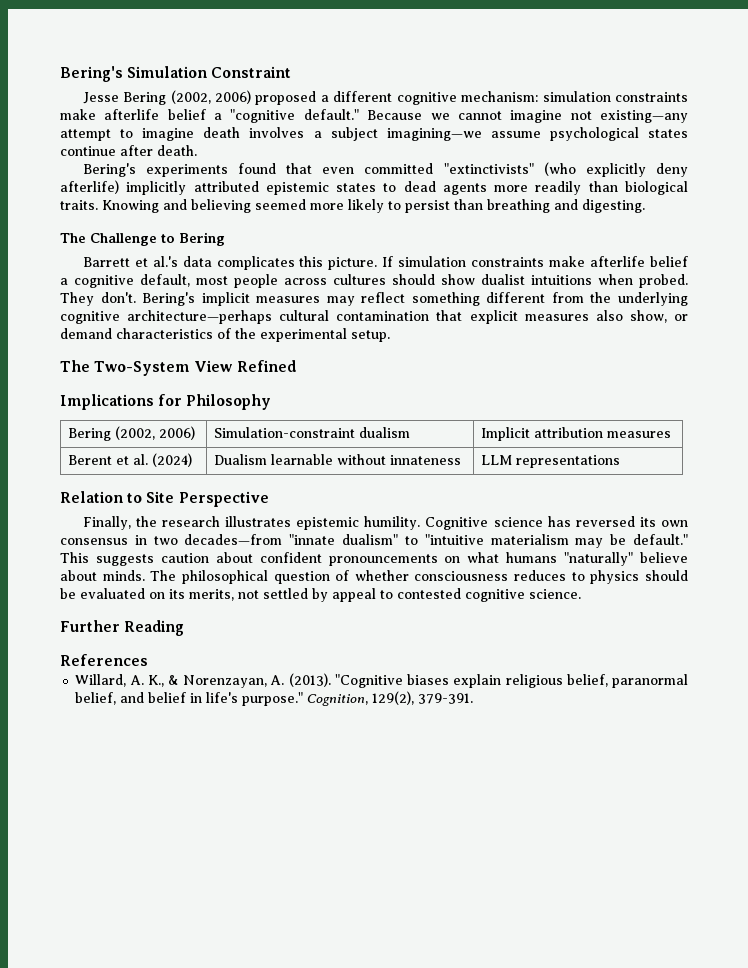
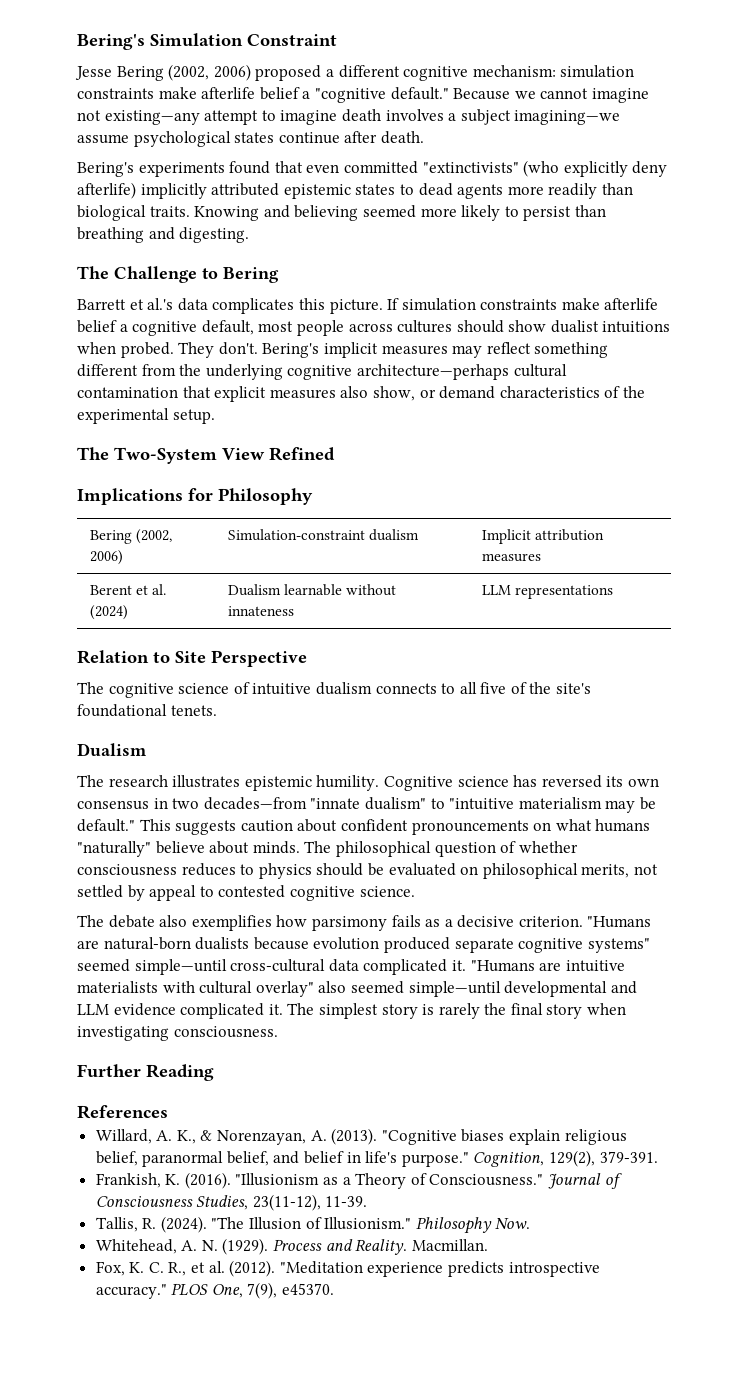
[82,516,157,530] Finally, the -> [77,682,592,698] [77,704,217,717] [77,743,147,756] [77,775,104,787] The cognitive science of intuitive dualism connects to all five of the site's foundational tenets. // Dualism // The
[169,589,185,599] its -> [482,863,578,879] philosophical
(581, 594) none -> [77,915,652,931] [77,937,650,953] [77,959,625,975] [77,981,637,997] [77,1003,627,1019] [77,1026,278,1041] // The debate also exemplifies how parsimony fails as a decisive criterion. "Humans are natural-born dualists because evolution produced separate cognitive systems" seemed simple—until cross-cultural data complicated it. "Humans are intuitive materialists with cultural overlay" also seemed simple—until developmental and LLM evidence complicated it. The simplest story is rarely the final story when investigating consciousness.
(474, 698) none -> [95,1172,622,1189] [95,1194,368,1211] [95,1216,531,1234] [95,1238,488,1255] [95,1260,600,1277] [95,1282,335,1299] // Frankish, K. (2016). "Illusionism as a Theory of Consciousness." Journal of Consciousness Studies, 23(11-12), 11-39. // Tallis, R. (2024). "The Illusion of Illusionism." Philosophy Now. // Whitehead, A. N. (1929). Process and Reality. Macmillan. // Fox, K. C. R., et al. (2012). "Meditation experience predicts introspective accuracy." PLOS One, 7(9), e45370.

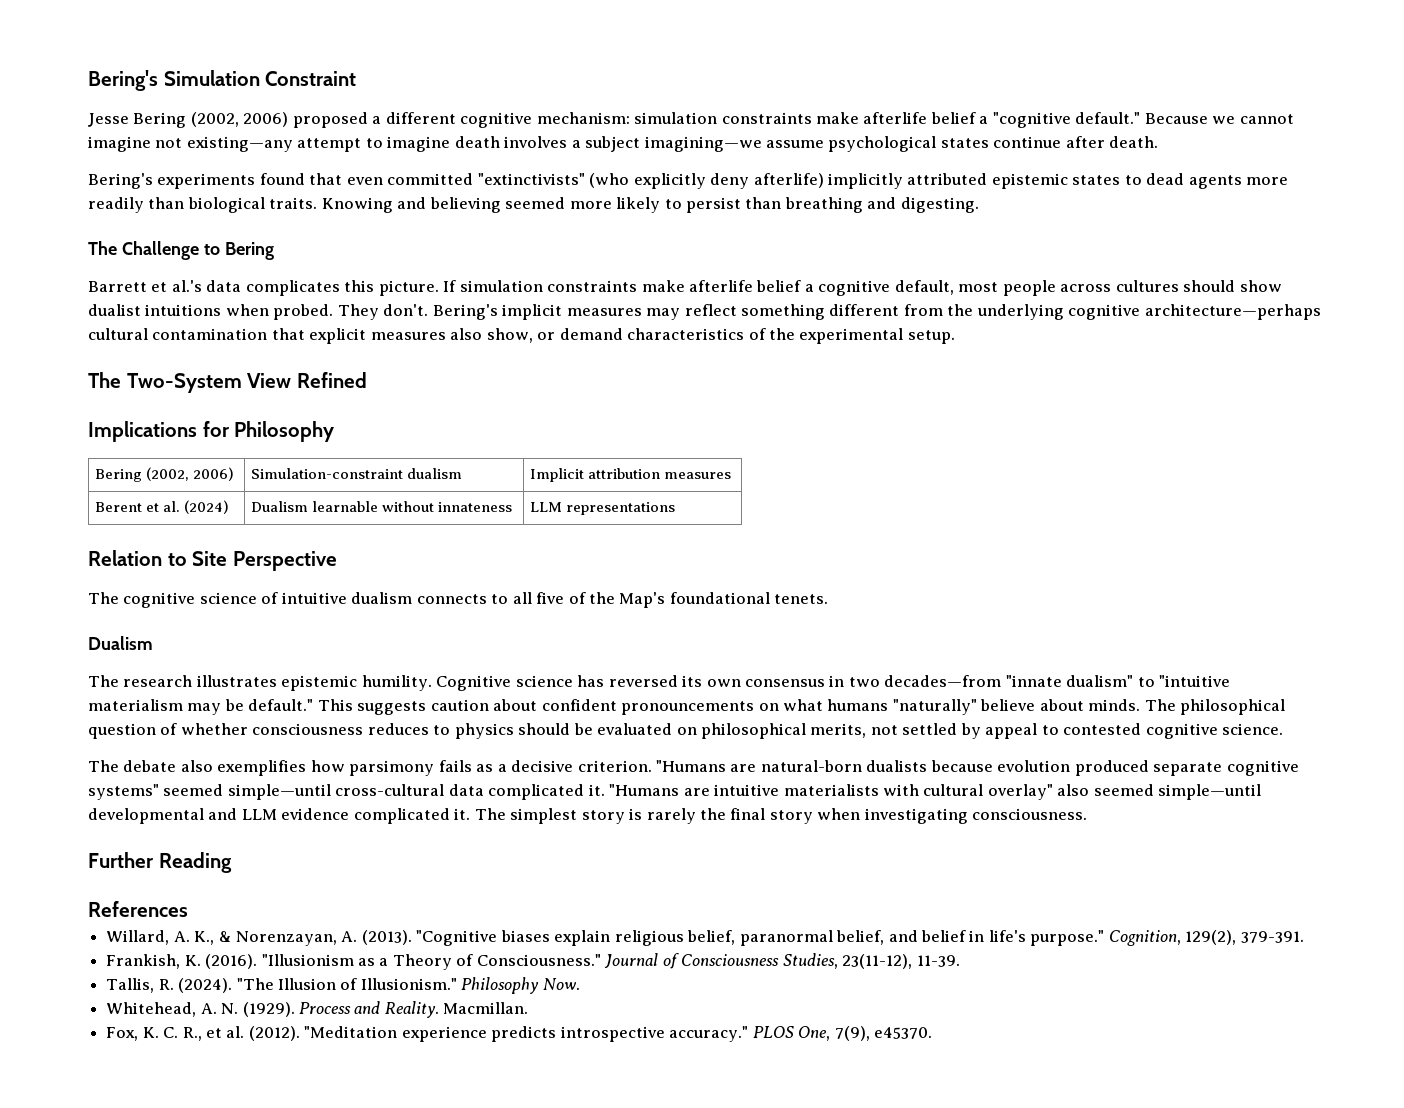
[556,683,592,694] site's -> [619,592,666,608] Map's

